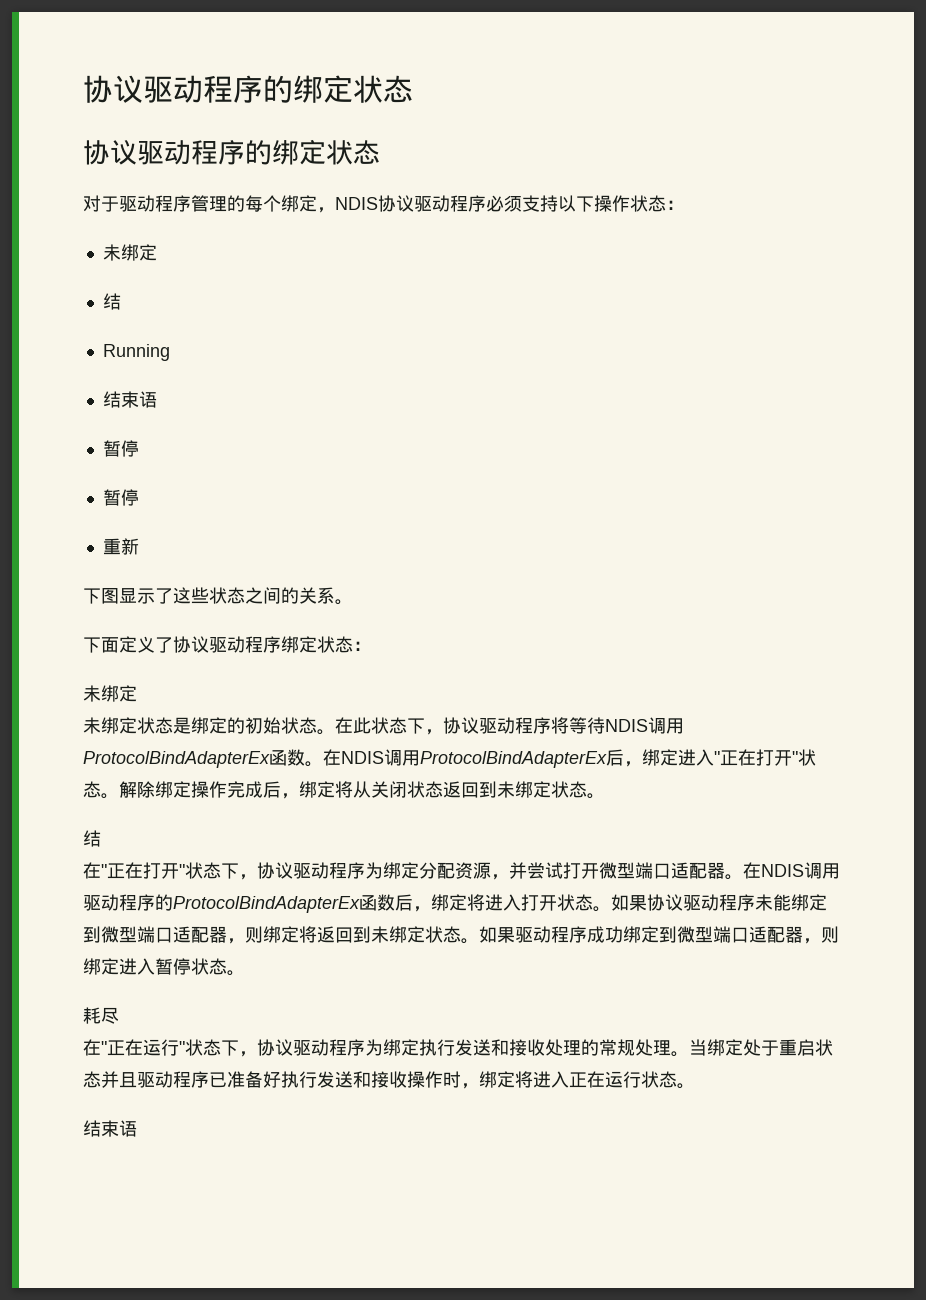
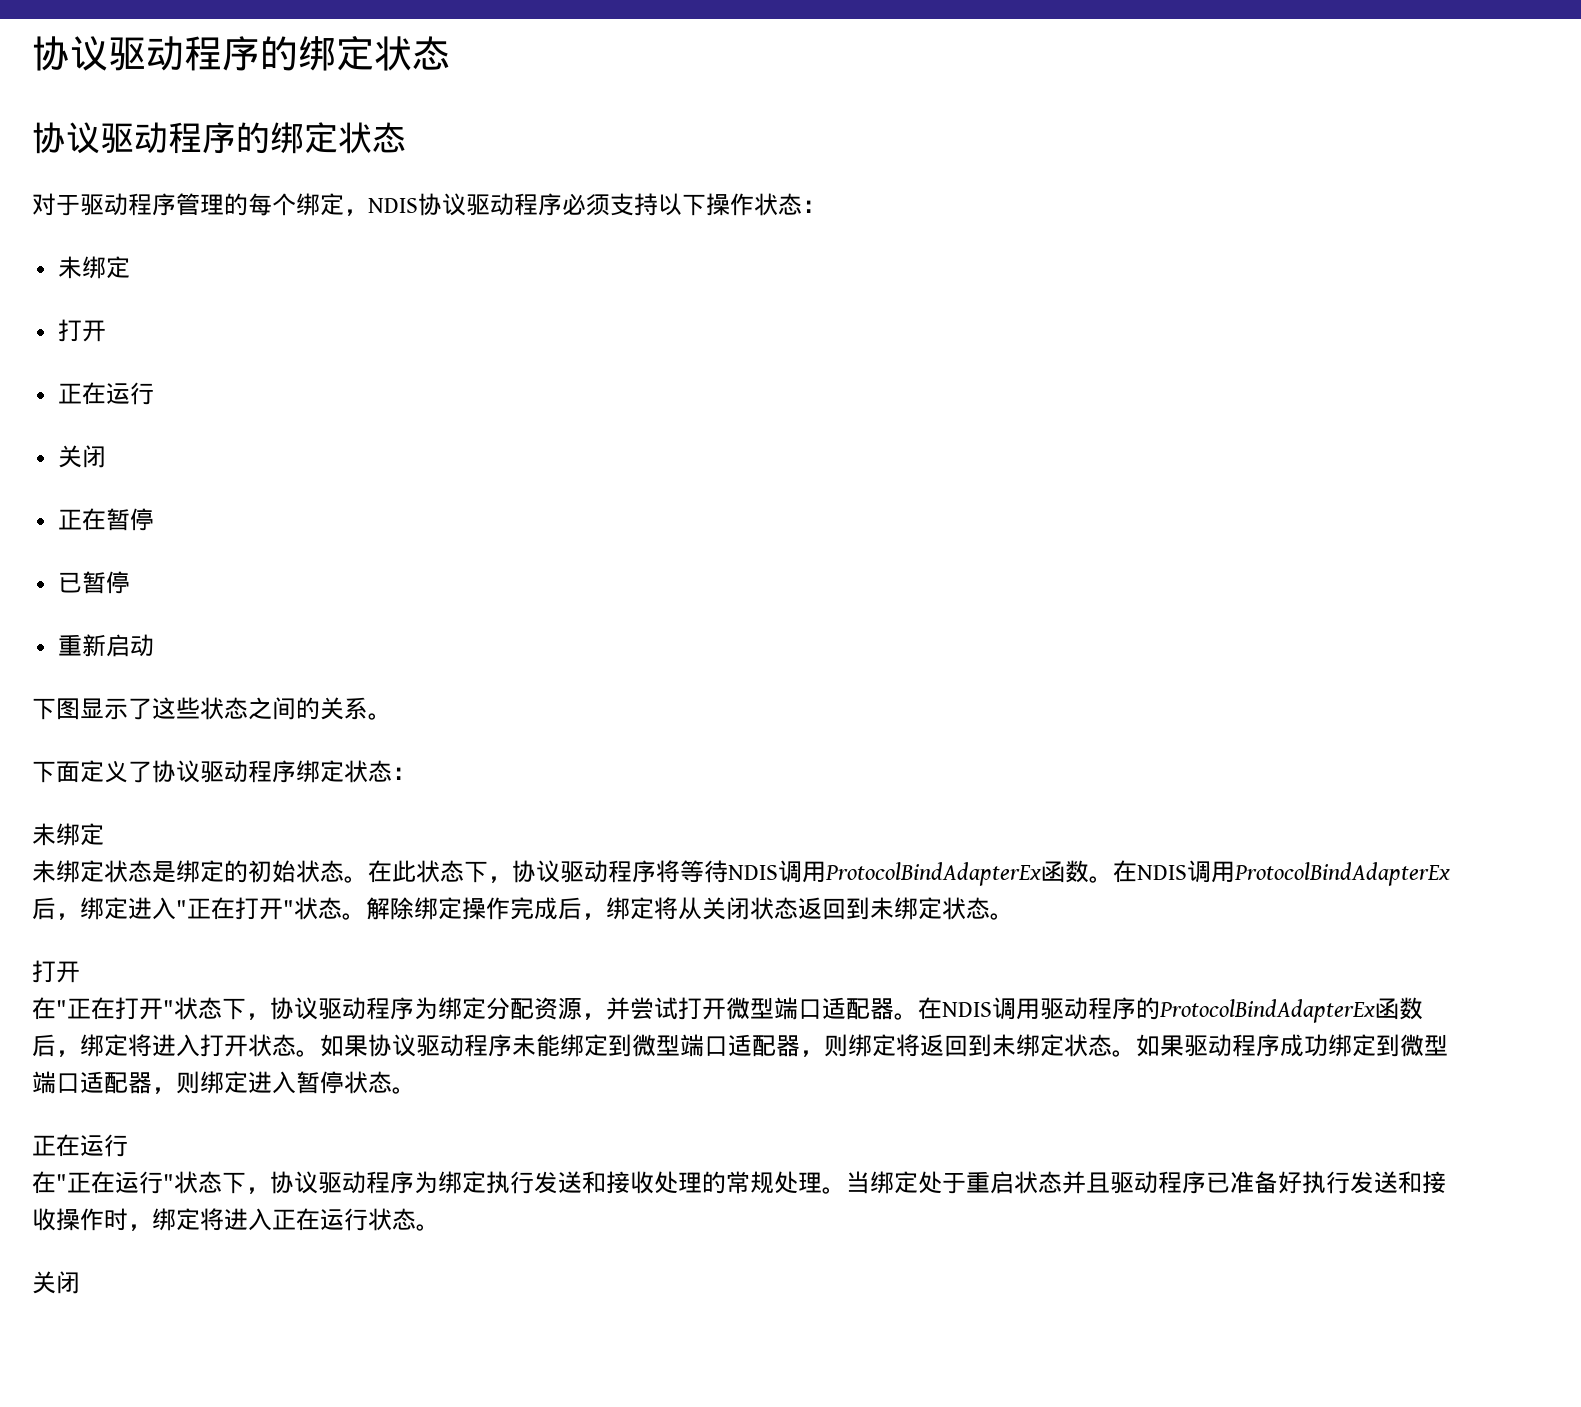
[102,293,121,310] [102,344,170,361] [102,391,157,408] [102,440,139,457] 结 // Running // 结束语 // 暂停 // -> [58,319,107,342] [58,382,155,405] [58,445,107,468] [58,508,155,531] [58,572,83,593] 打开 // 正在运行 // 关闭 // 正在暂停 // 已
(139, 546) none -> [106,634,155,657] 启动
[83,830,101,847] 结 -> [32,960,80,983] 打开
[83,1007,119,1024] 耗尽 -> [32,1134,128,1157] 正在运行
[83,1120,137,1137] 结束语 -> [32,1271,80,1294] 关闭

